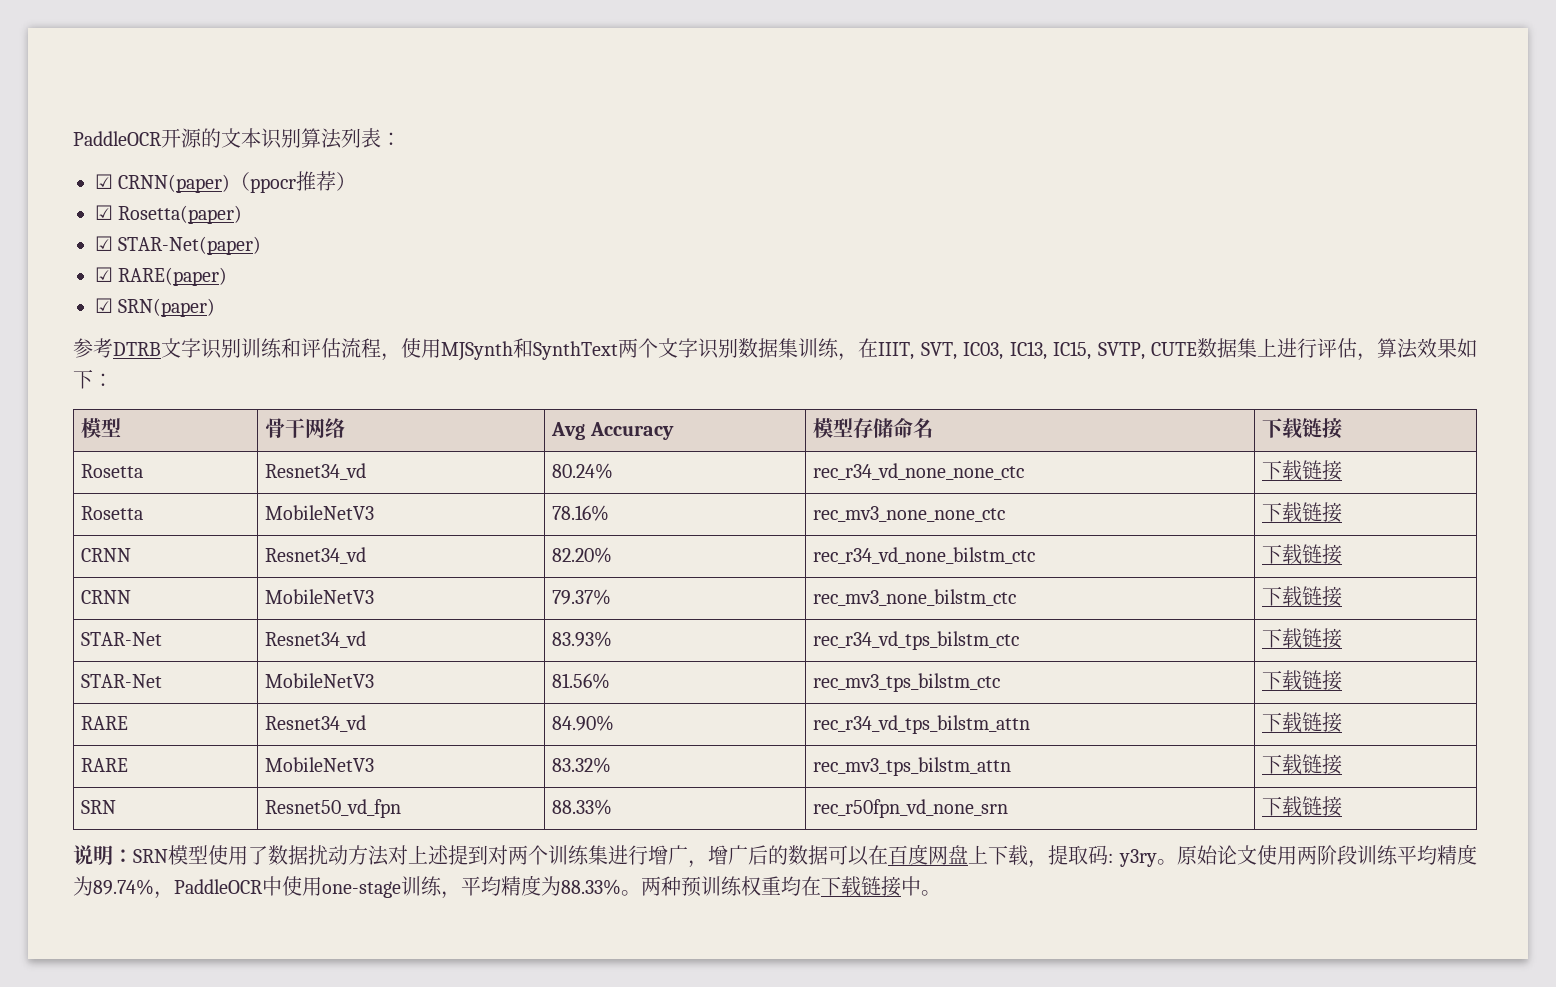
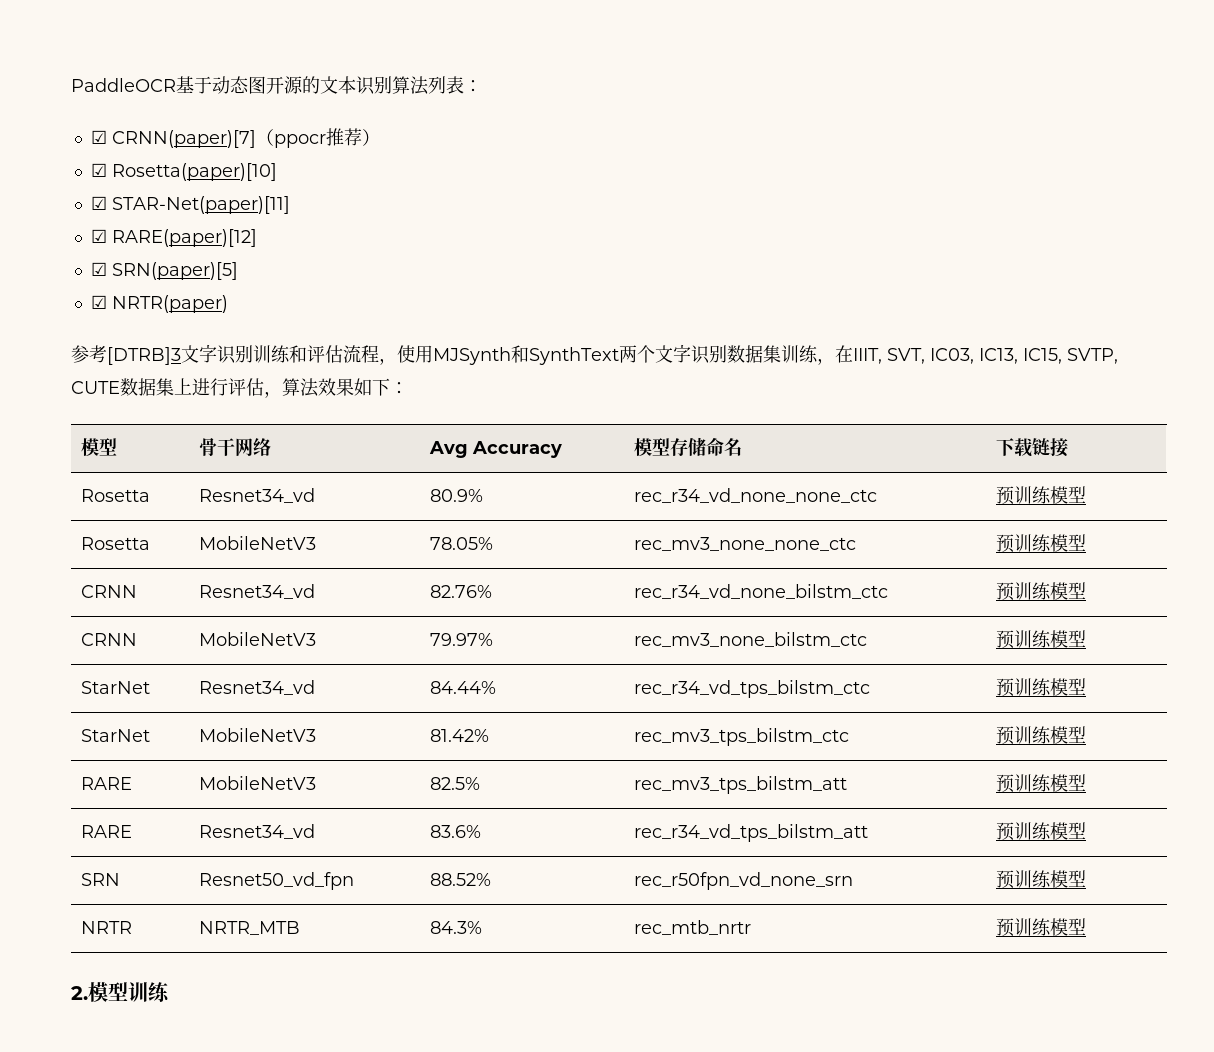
[73,131,162,146] PaddleOCR -> [71,76,266,94] PaddleOCR基于动态图
[118,174,231,193] CRNN(paper) -> [111,130,256,148] CRNN(paper)[7]
[118,205,243,224] [95,236,262,255] [95,267,228,286] [95,298,216,317] Rosetta(paper) // ☑ STAR-Net(paper) // ☑ RARE(paper) // ☑ SRN(paper) -> [111,163,277,181] [90,196,290,214] [90,229,257,247] [90,262,238,280] [90,295,228,313] Rosetta(paper)[10] // ☑ STAR-Net(paper)[11] // ☑ RARE(paper)[12] // ☑ SRN(paper)[5] // ☑ NRTR(paper)
[113,342,161,356] DTRB -> [107,347,181,365] [DTRB]3
[552,463,614,479] 80.24% -> [429,489,483,502] 80.9%
[1262,460,1343,481] 下载链接 -> [995,486,1086,505] 预训练模型
[552,505,610,521] 78.16% -> [429,537,493,550] 78.05%
[1262,502,1343,523] 下载链接 -> [995,534,1086,553] 预训练模型
[552,547,613,563] 82.20% -> [429,585,492,598] 82.76%
[1262,544,1343,565] 下载链接 -> [995,582,1086,601] 预训练模型
[552,589,612,605] 79.37% -> [429,633,493,646] 79.97%
[1262,586,1343,607] [81,632,163,646] [265,631,367,648] [552,631,613,647] 下载链接 // STAR-Net | Resnet34_vd | 83.93% -> [995,630,1086,649] [80,681,150,694] [198,680,315,695] [429,681,496,694] 预训练模型 // StarNet | Resnet34_vd | 84.44%
[1262,628,1343,649] [81,674,163,688] [265,673,375,688] [552,673,611,689] 下载链接 // STAR-Net | MobileNetV3 | 81.56% -> [995,678,1086,697] [80,729,150,742] [198,728,316,742] [429,729,489,742] 预训练模型 // StarNet | MobileNetV3 | 81.42%
[1262,670,1343,691] [81,716,129,730] [265,715,367,732] [552,715,615,731] [813,715,1031,734] [1262,712,1343,733] [81,758,129,772] [265,757,375,772] [552,757,612,773] [813,757,1012,776] [1262,754,1343,775] 下载链接 // RARE | Resnet34_vd | 84.90% | rec_r34_vd_tps_bilstm_attn | 下载链接 // RARE | MobileNetV3 | 83.32% | rec_mv3_tps_bilstm_attn | 下载链接 -> [995,726,1086,745] [80,777,132,790] [198,776,316,790] [429,777,480,790] [633,776,847,794] [995,774,1086,793] [80,825,132,838] [198,824,315,839] [429,825,481,838] [633,824,868,842] [995,822,1086,841] 预训练模型 // RARE | MobileNetV3 | 82.5% | rec_mv3_tps_bilstm_att | 预训练模型 // RARE | Resnet34_vd | 83.6% | rec_r34_vd_tps_bilstm_att | 预训练模型
[552,799,613,815] 88.33% -> [429,873,491,886] 88.52%
[1262,796,1343,817] [73,844,1477,868] [73,875,941,899] 下载链接 // 说明：SRN模型使用了数据扰动方法对上述提到对两个训练集进行增广，增广后的数据可以在百度网盘上下载，提取码: y3ry。原始论文使用两阶段训练平均精度为89.74%，PaddleOCR中使用one-stage训练，平均精度为88.33%。两种预训练权重均在下载链接中。 -> [995,870,1086,889] [80,921,132,934] [198,921,300,935] [429,921,482,934] [633,920,751,935] [995,918,1086,937] [71,982,170,1002] 预训练模型 // NRTR | NRTR_MTB | 84.3% | rec_mtb_nrtr | 预训练模型 // 2.模型训练

